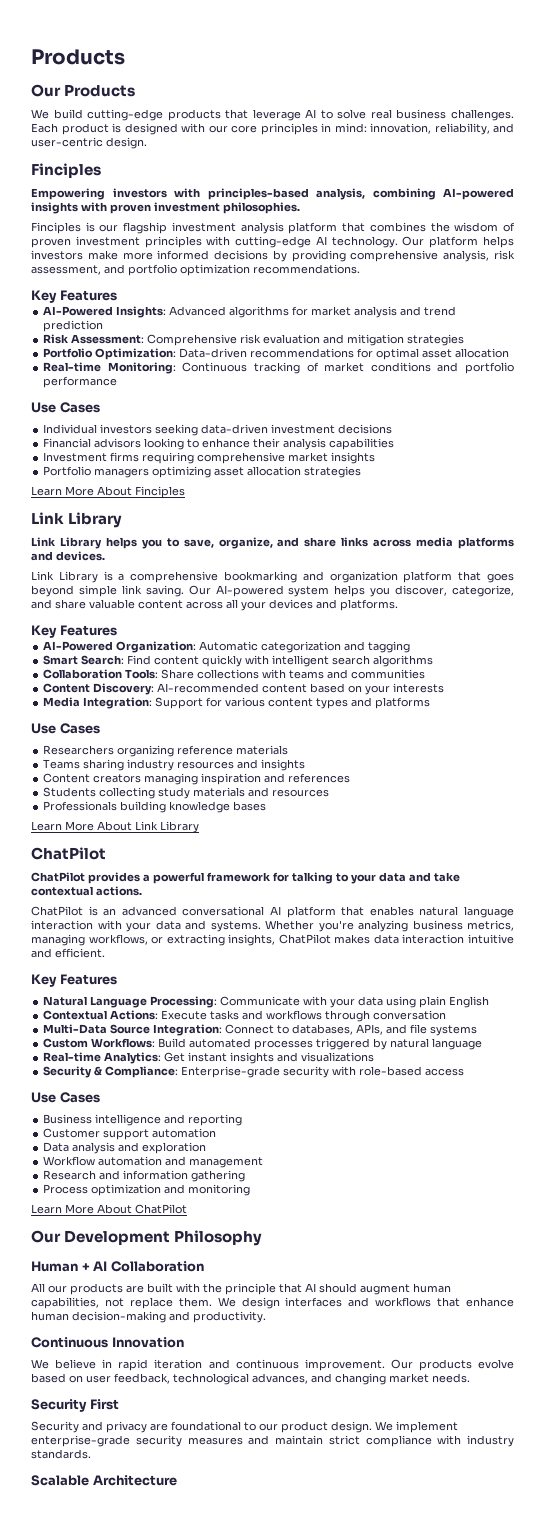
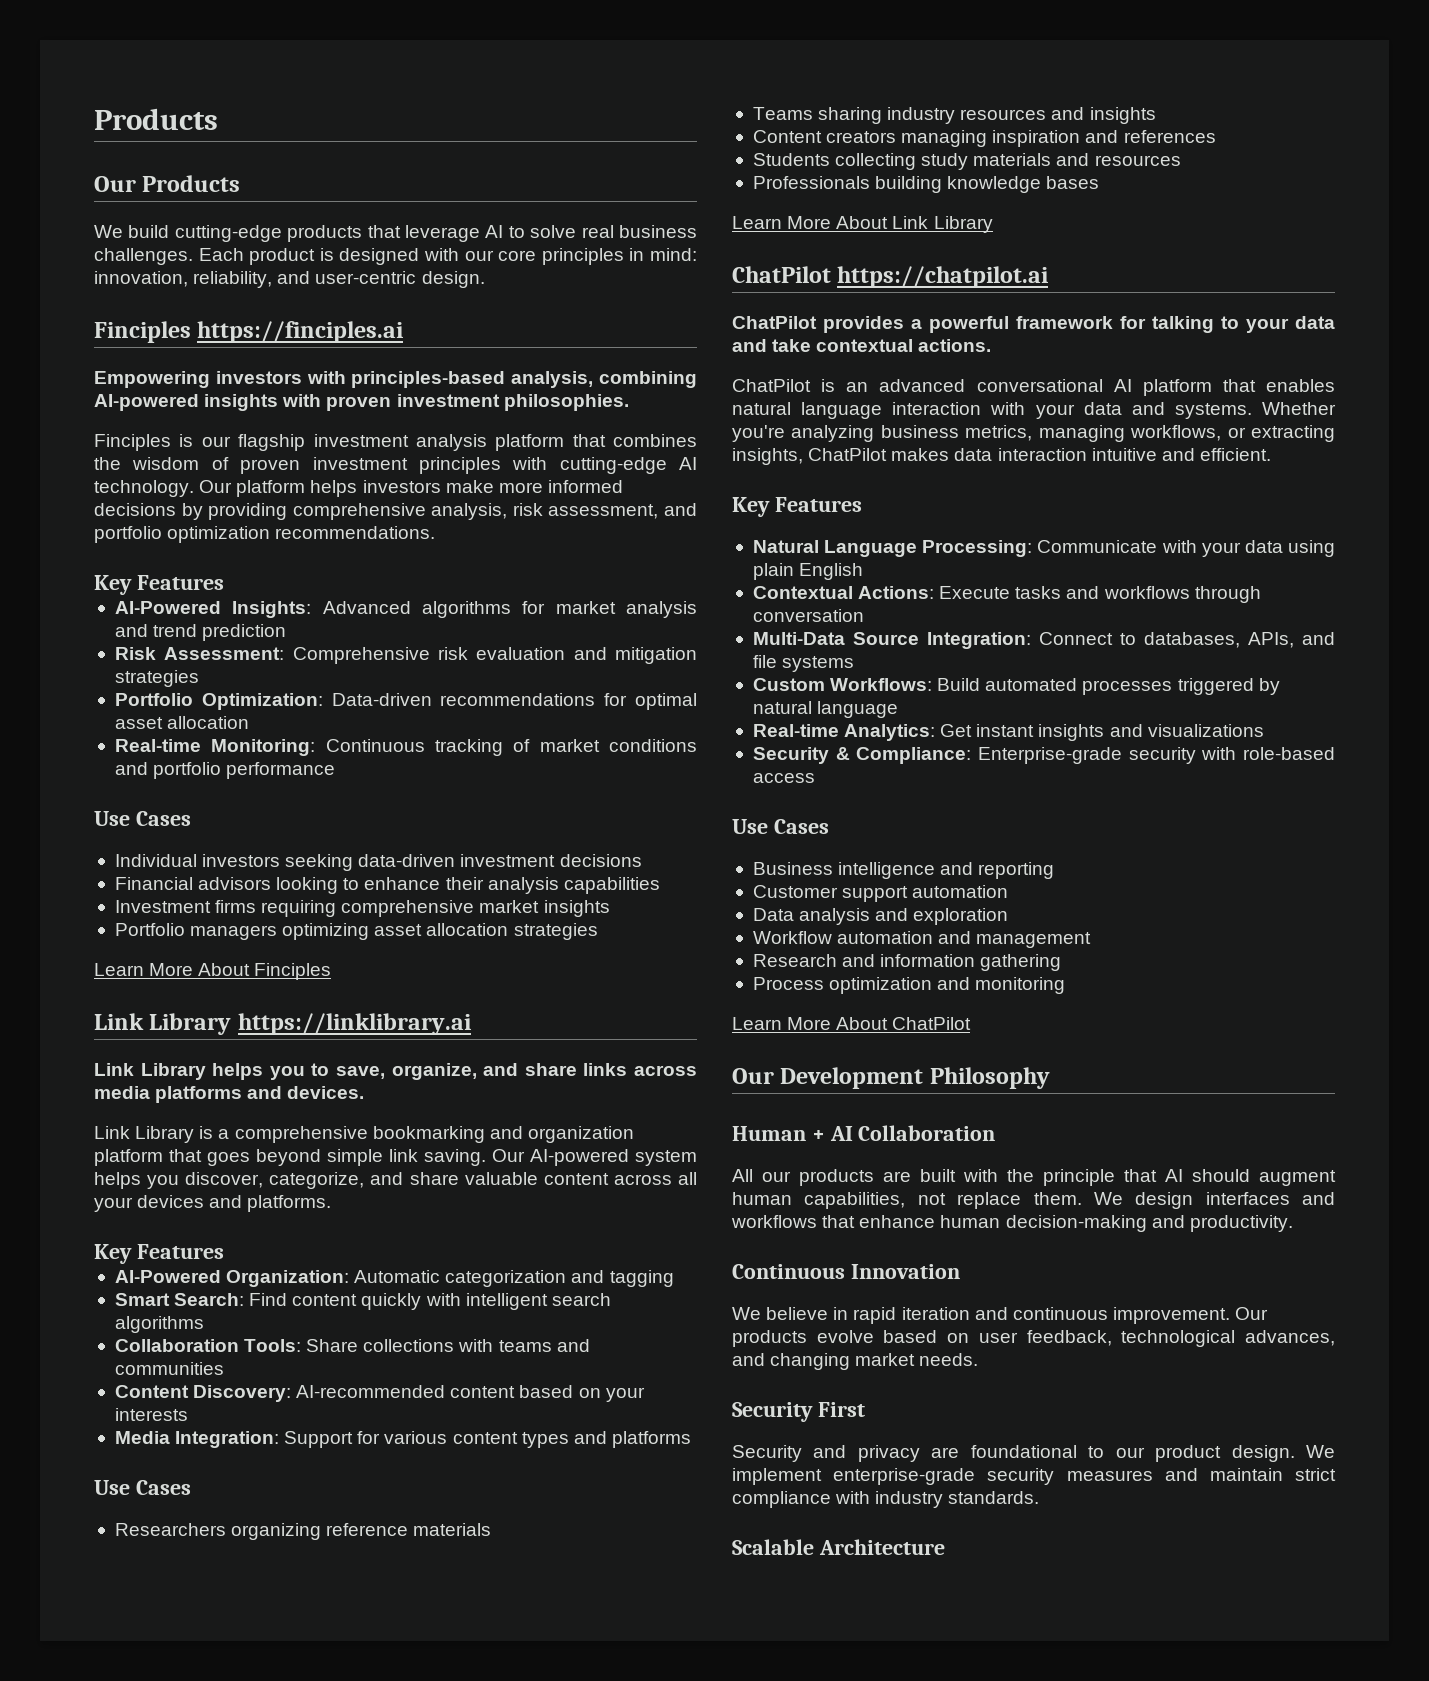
(101, 170) none -> [197,321,405,343] https://finciples.ai
(123, 520) none -> [237,1013,472,1035] https://linklibrary.ai
(106, 853) none -> [837,266,1050,288] https://chatpilot.ai

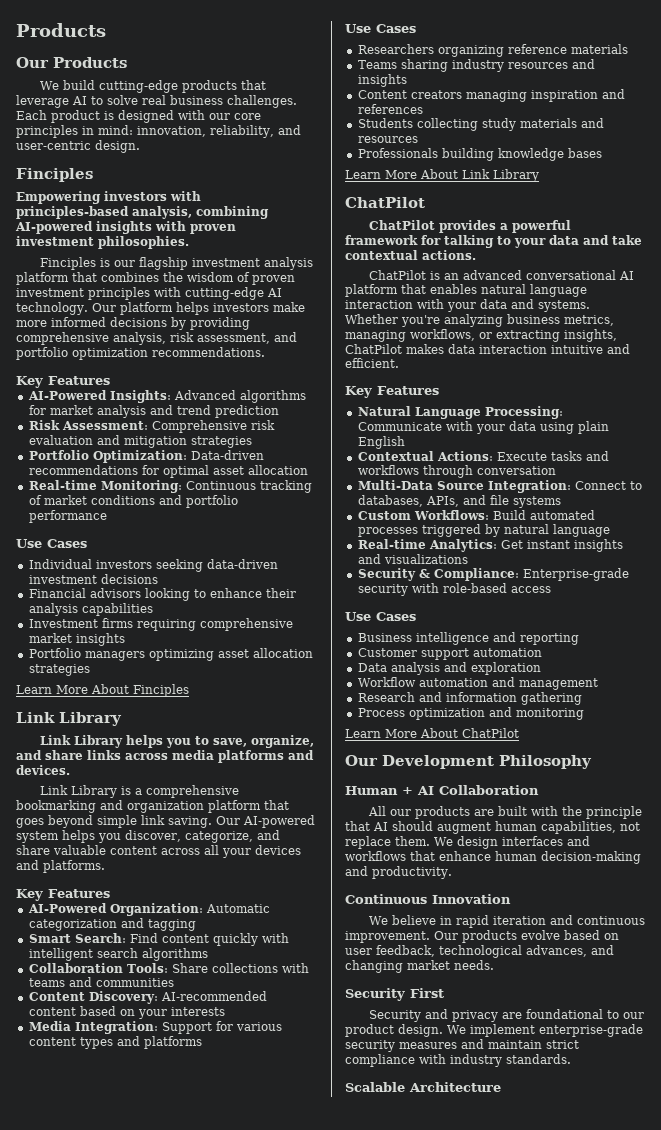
[197,321,405,343] https://finciples.ai -> (93, 175) none
[237,1013,472,1035] https://linklibrary.ai -> (122, 719) none
[837,266,1050,288] https://chatpilot.ai -> (425, 202) none

